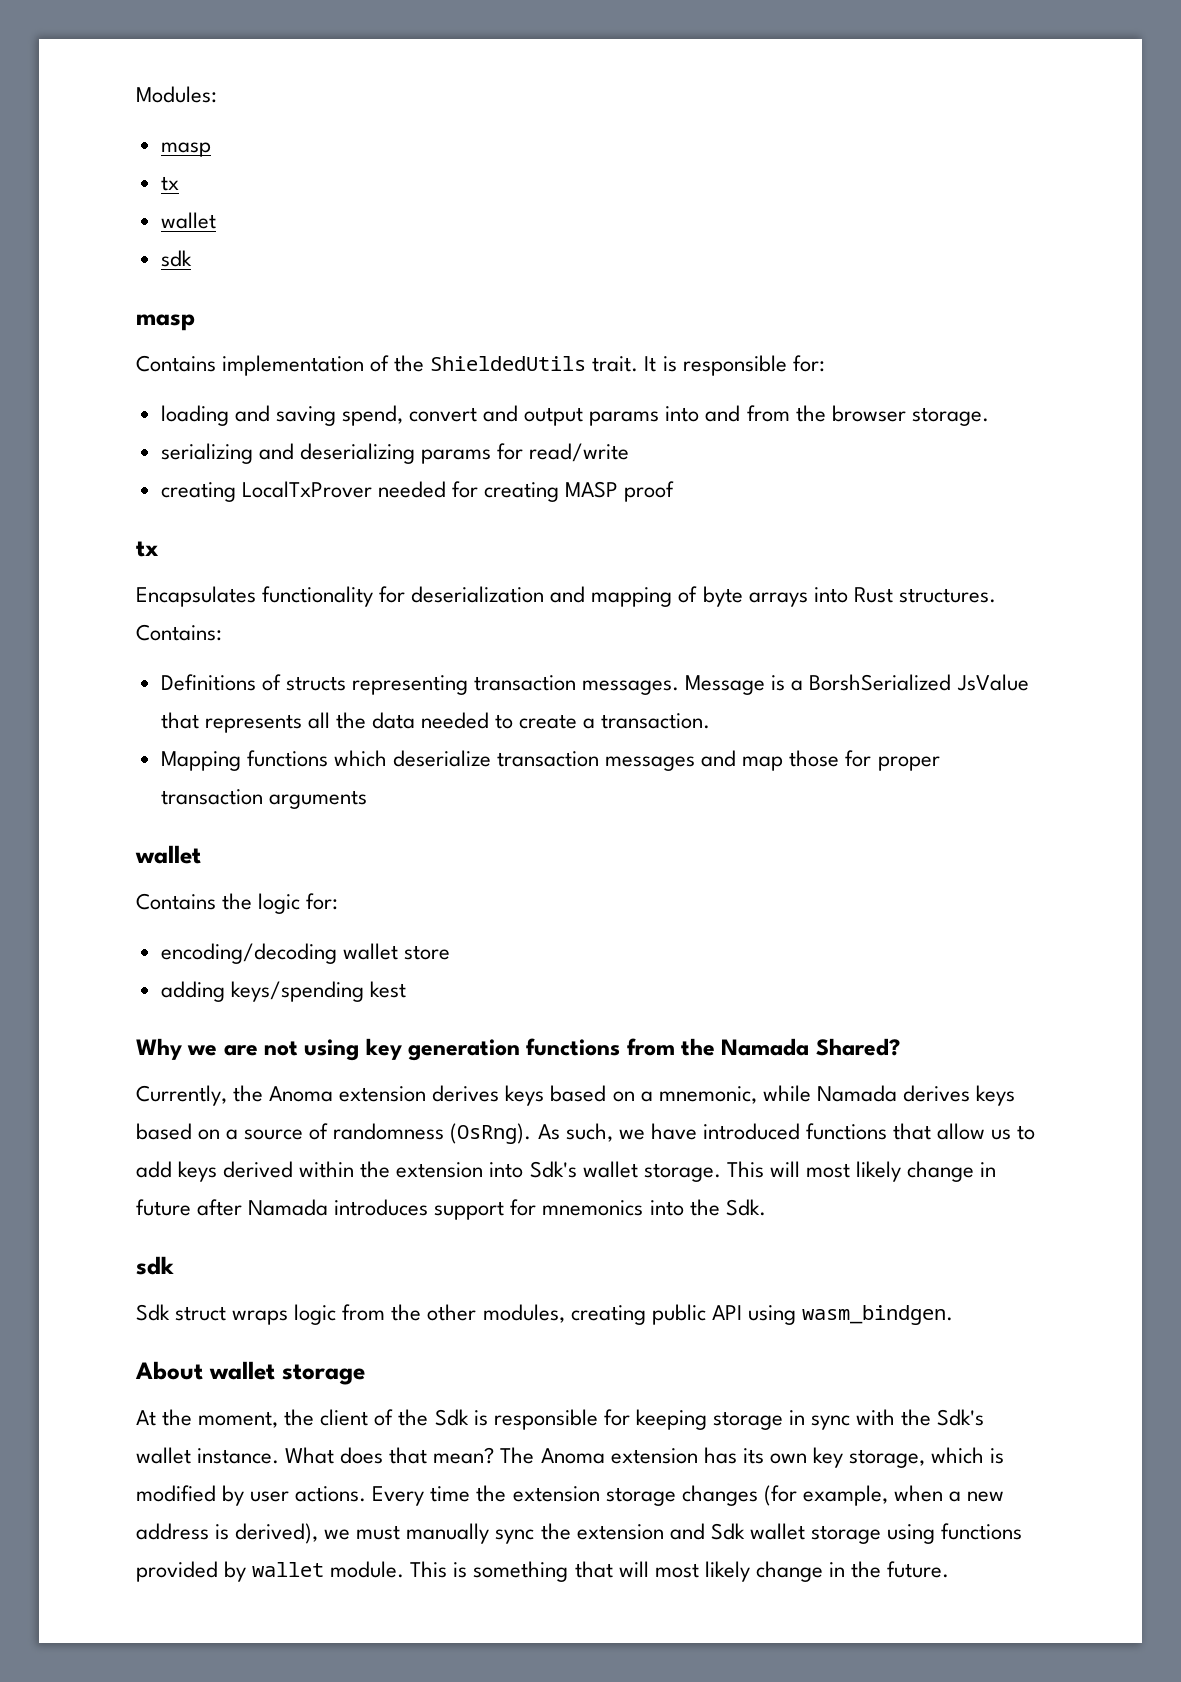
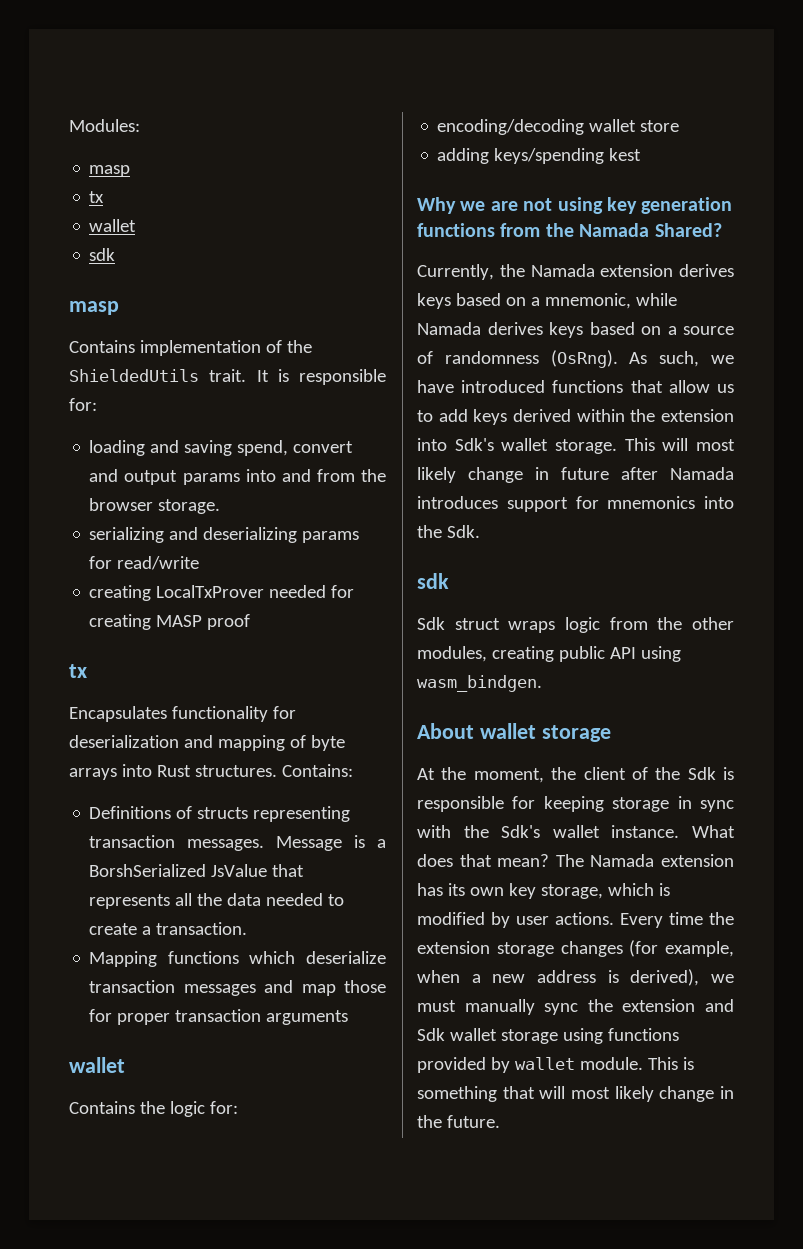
[269,1086,334,1102] Anoma -> [530,264,595,277] Namada
[540,1448,605,1464] Anoma -> [590,854,655,867] Namada

